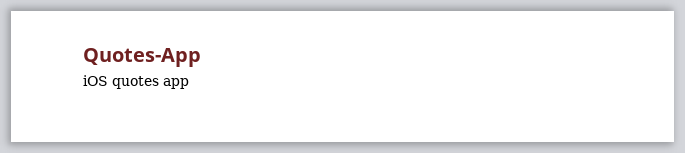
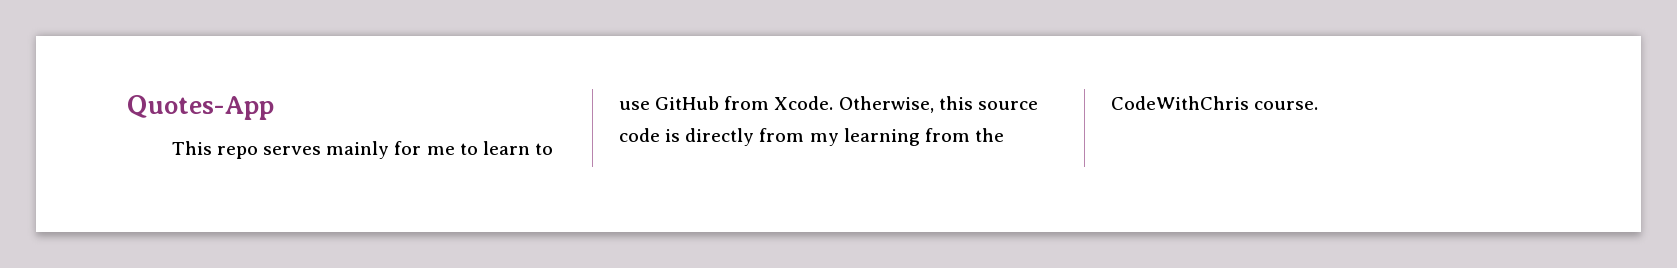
[83,75,189,89] iOS quotes app -> [171,141,553,159] [619,96,1038,113] [619,128,1004,146] [1111,96,1319,110] This repo serves mainly for me to learn to use GitHub from Xcode. Otherwise, this source code is directly from my learning from the CodeWithChris course.

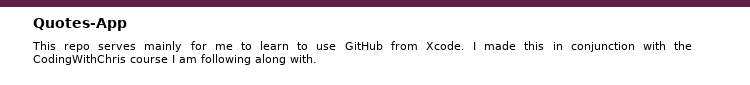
[838,96,1038,113] [619,128,1004,146] [1111,96,1319,110] Otherwise, this source code is directly from my learning from the CodeWithChris course. -> [473,41,692,52] [33,54,317,65] I made this in conjunction with the CodingWithChris course I am following along with.

